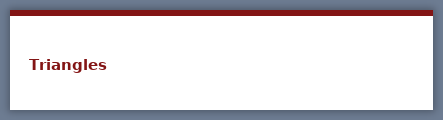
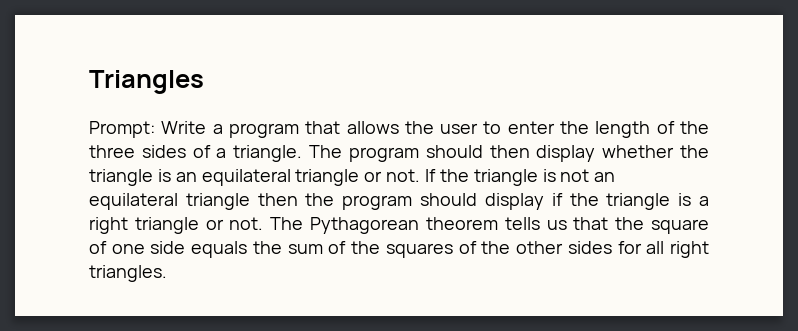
(107, 66) none -> [89,121,709,138] [89,145,709,162] [89,169,616,186] [89,193,710,210] [89,217,709,234] [89,241,710,258] [89,265,167,282] // Prompt: Write a program that allows the user to enter the length of the three sides of a triangle. The program should then display whether the triangle is an equilateral triangle or not. If the triangle is not an equilateral triangle then the program should display if the triangle is a right triangle or not. The Pythagorean theorem tells us that the square of one side equals the sum of the squares of the other sides for all right triangles.

